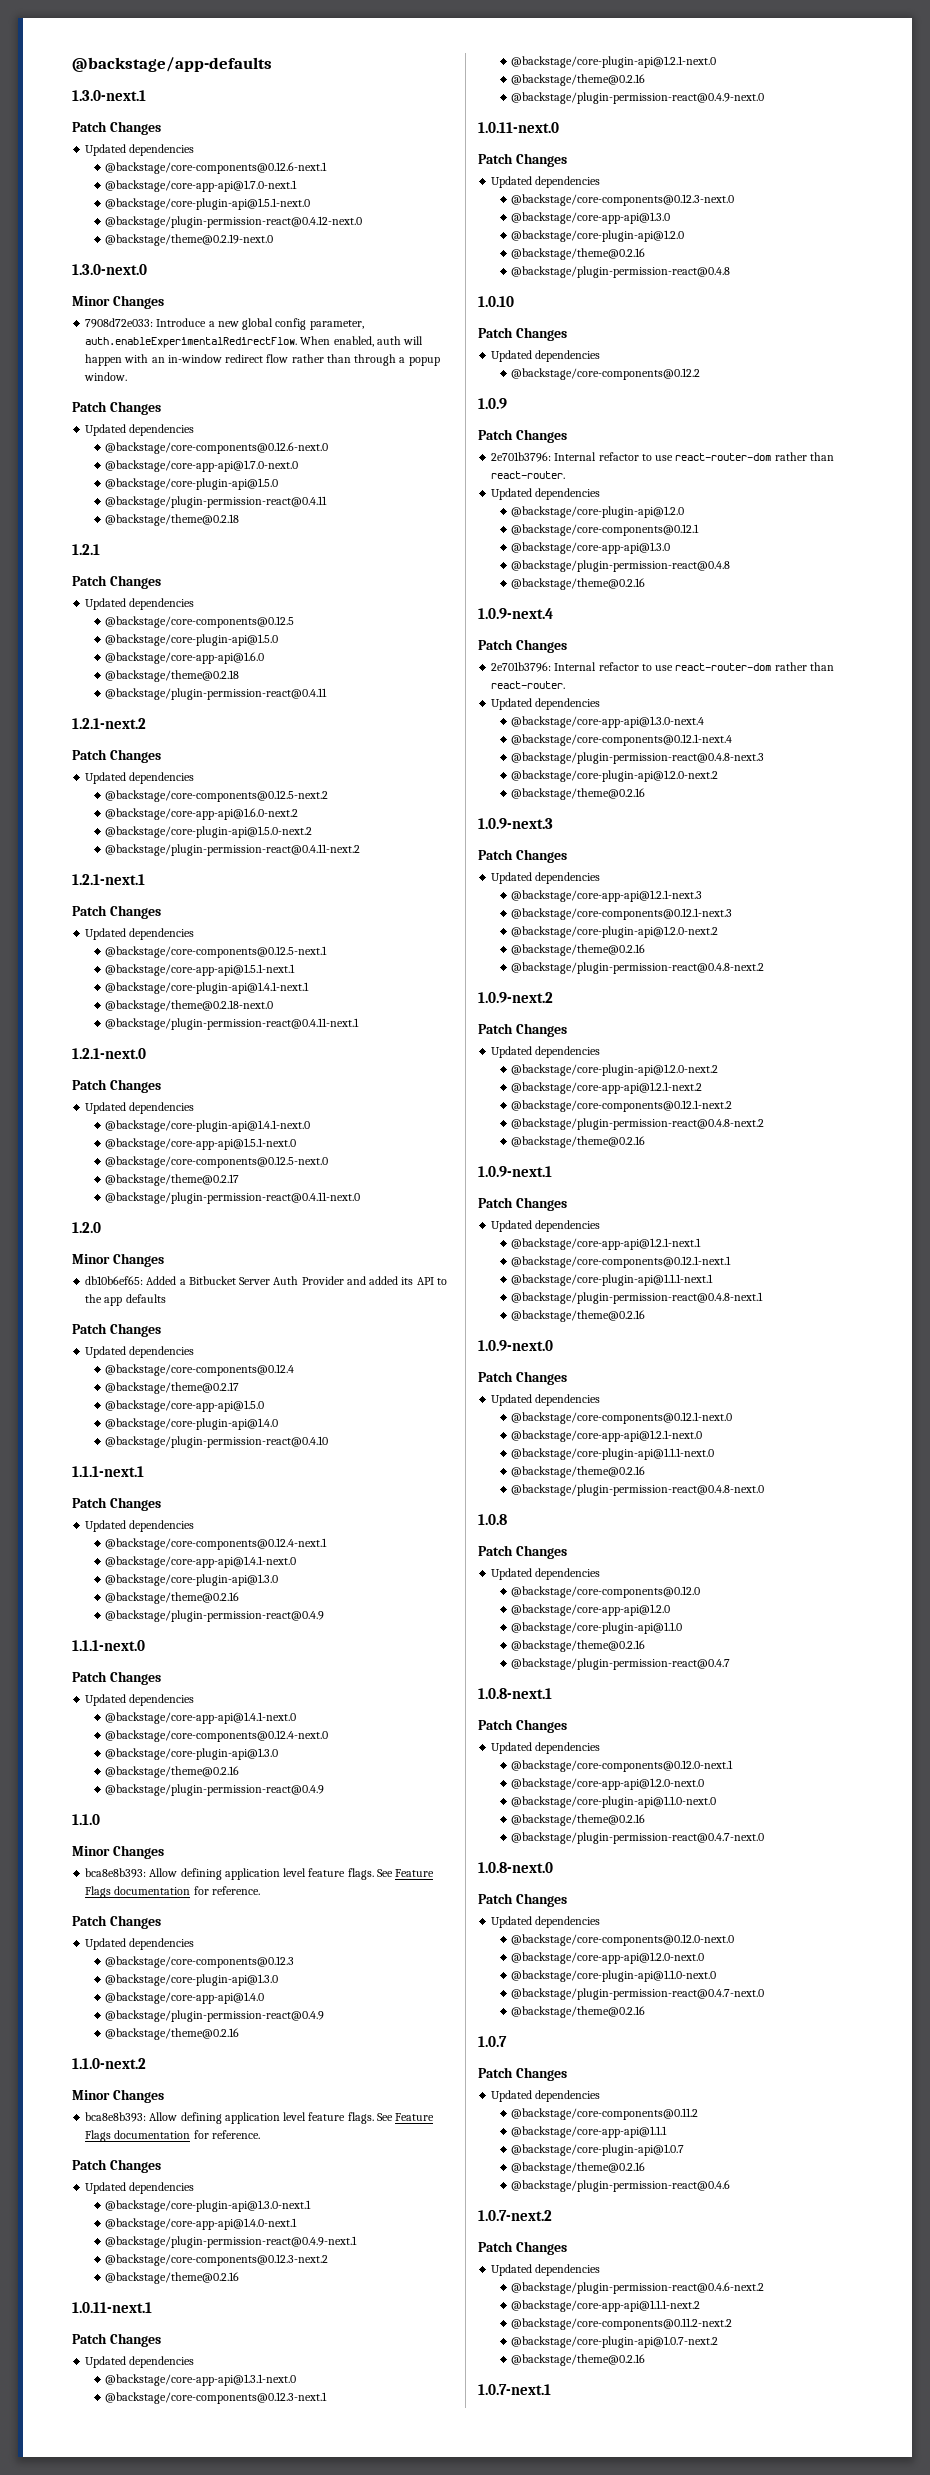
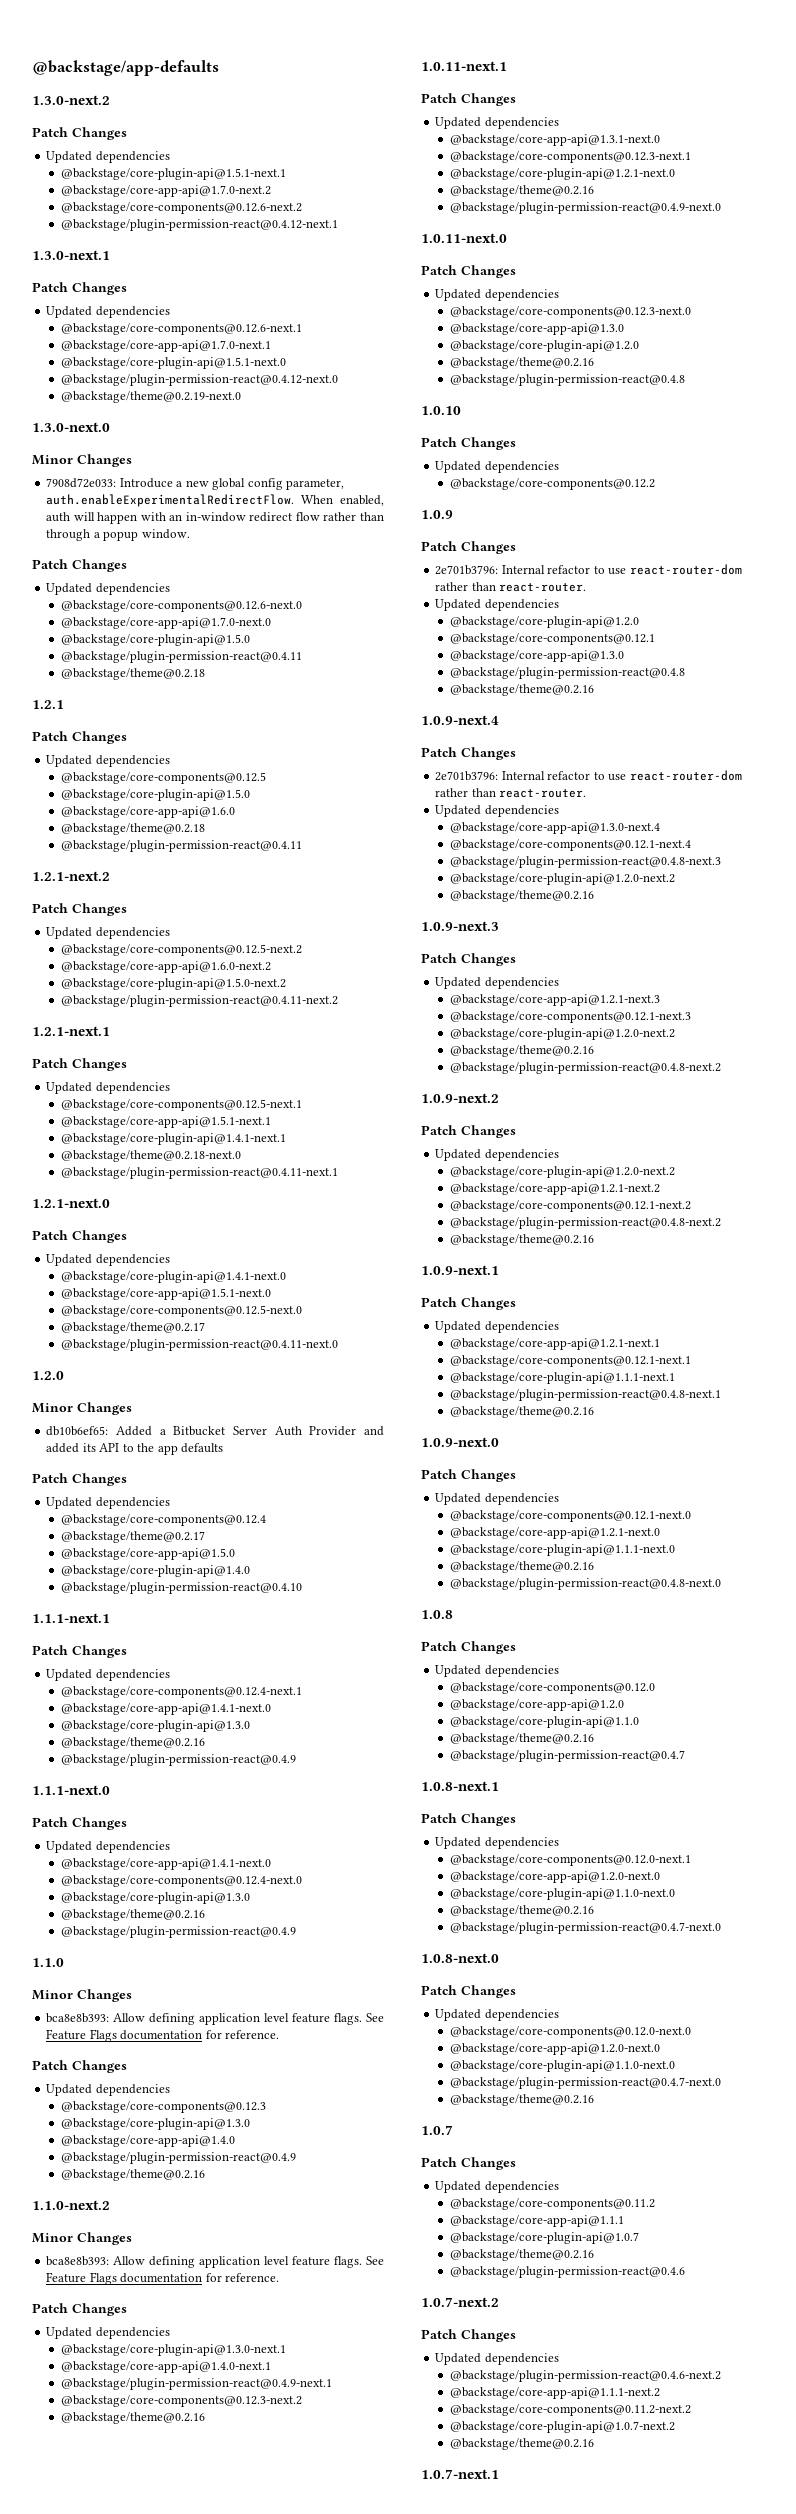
(272, 64) none -> [32,95,110,105] [32,127,127,140] [46,151,170,163] [60,168,286,180] [60,185,271,197] [60,202,302,214] [60,219,338,231] // 1.3.0-next.2 // Patch Changes // Updated dependencies // @backstage/core-plugin-api@1.5.1-next.1 // @backstage/core-app-api@1.7.0-next.2 // @backstage/core-components@0.12.6-next.2 // @backstage/plugin-permission-react@0.4.12-next.1

